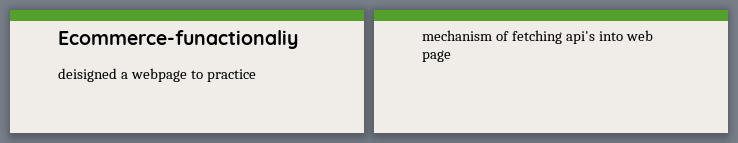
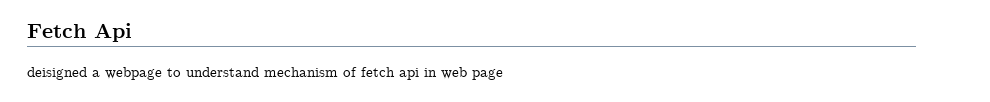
[58,30,298,49] Ecommerce-funactionaliy -> [27,23,132,42] Fetch Api
[206,69,256,82] practice -> [186,67,259,77] understand
[511,30,623,44] fetching api's into -> [361,67,437,80] fetch api in

